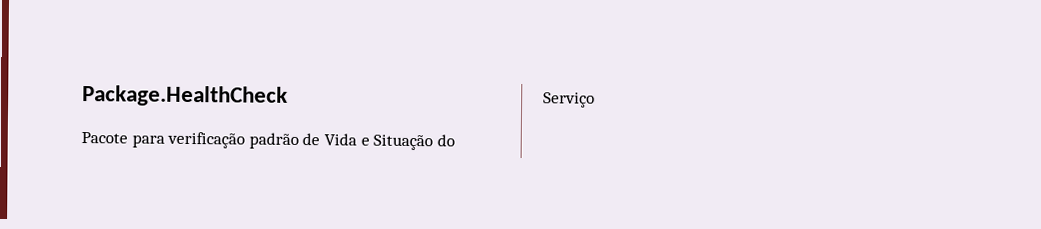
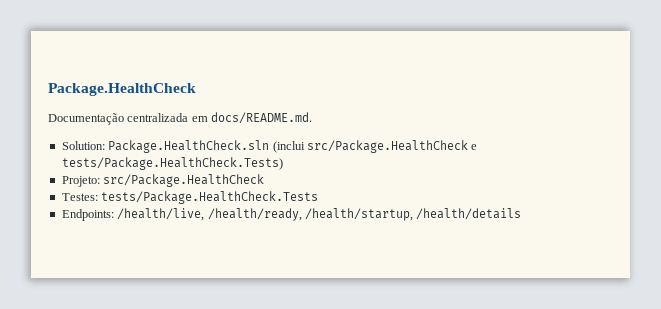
[81,131,455,151] [543,92,595,108] Pacote para verificação padrão de Vida e Situação do Serviço -> [48,112,313,125] [61,140,478,153] [61,157,283,170] [61,174,265,187] [61,191,319,204] [61,208,522,221] Documentação centralizada em docs/README.md. // Solution: Package.HealthCheck.sln (inclui src/Package.HealthCheck e tests/Package.HealthCheck.Tests) // Projeto: src/Package.HealthCheck // Testes: tests/Package.HealthCheck.Tests // Endpoints: /health/live, /health/ready, /health/startup, /health/details

